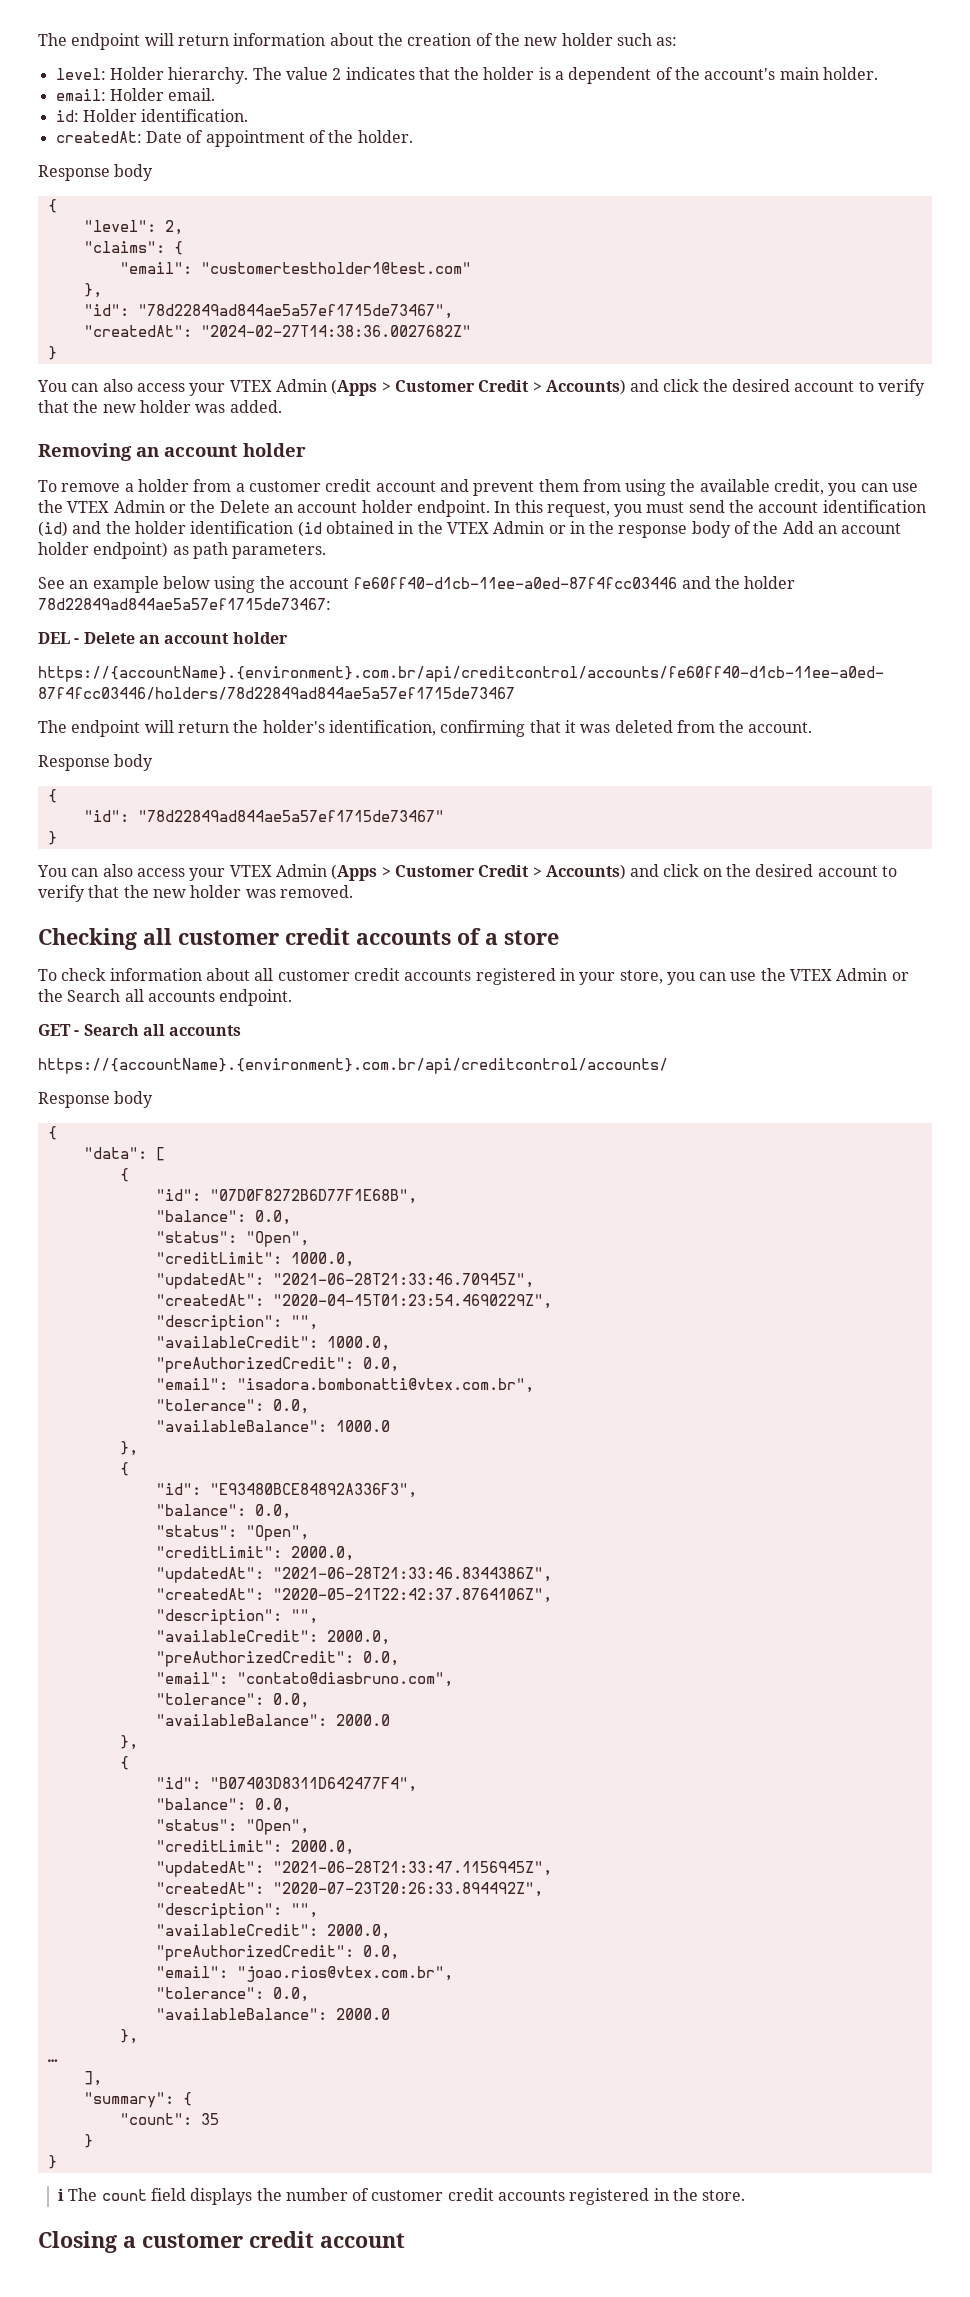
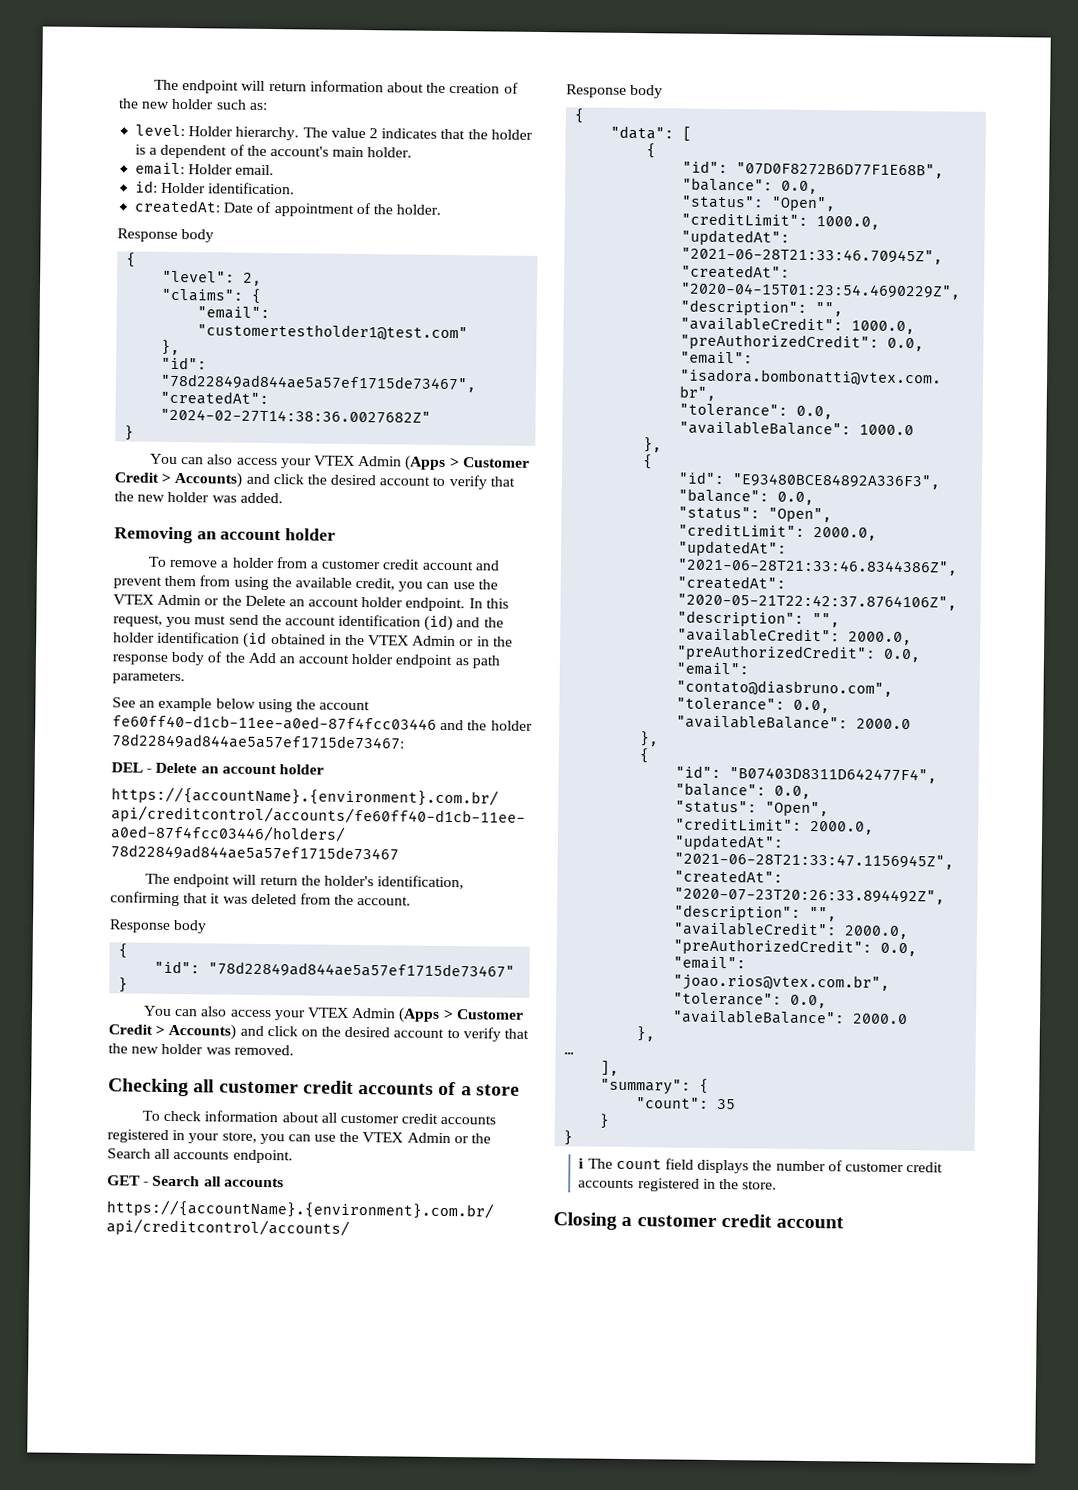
[93,542,169,559] endpoint) -> [395,654,453,669] endpoint

